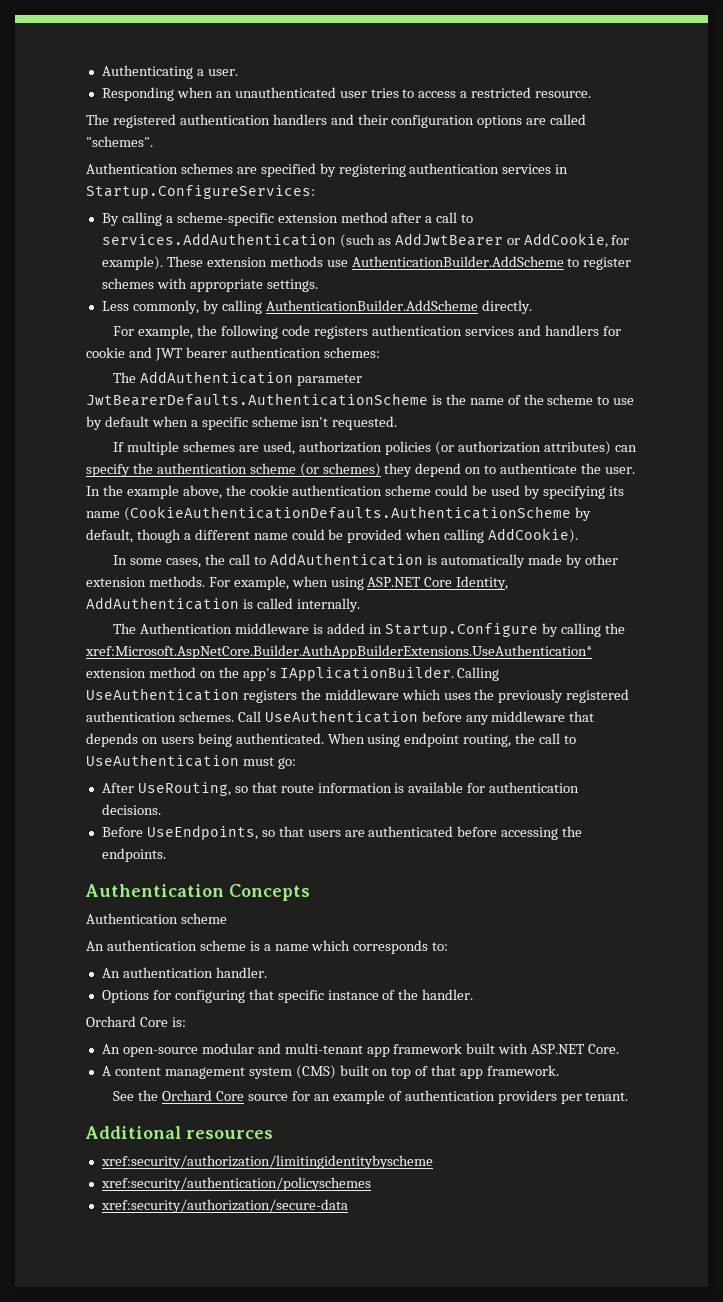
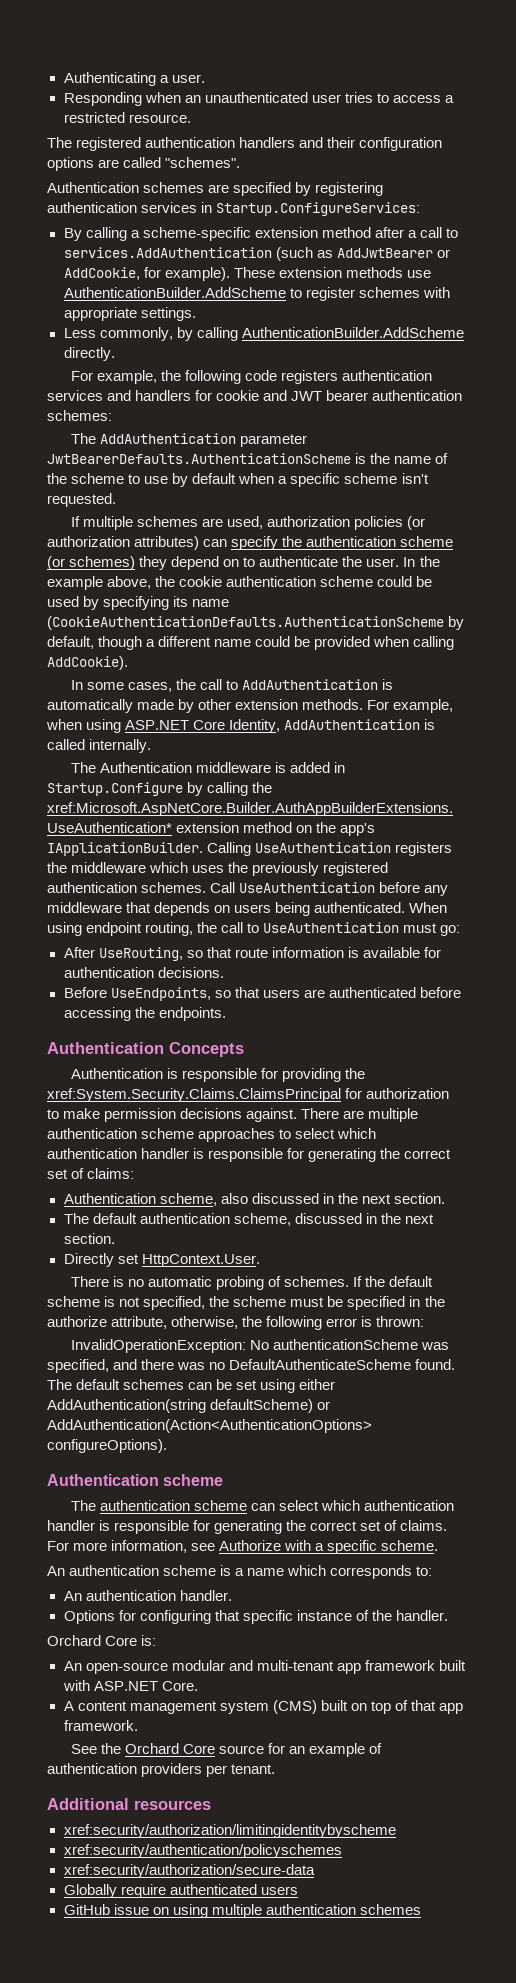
[180,913,227,924] scheme -> [166,1068,366,1082] [47,1088,450,1102] [47,1108,419,1122] [47,1128,377,1142] [47,1148,452,1162] [47,1168,135,1179] [63,1193,445,1206] [63,1213,434,1226] [63,1233,115,1244] [63,1253,260,1267] [70,1276,434,1290] [47,1296,445,1310] [47,1316,425,1330] [70,1339,449,1353] [47,1359,456,1373] [47,1379,336,1393] [47,1399,331,1413] [47,1419,372,1433] [47,1439,167,1453] [47,1474,224,1486] [70,1500,455,1511] [47,1520,448,1534] [47,1540,439,1554] is responsible for providing the xref:System.Security.Claims.ClaimsPrincipal for authorization to make permission decisions against. There are multiple authentication scheme approaches to select which authentication handler is responsible for generating the correct set of claims: // Authentication scheme, also discussed in the next section. // The default authentication scheme, discussed in the next section. // Directly set HttpContext.User. // There is no automatic probing of schemes. If the default scheme is not specified, the scheme must be specified in the authorize attribute, otherwise, the following error is thrown: // InvalidOperationException: No authenticationScheme was specified, and there was no DefaultAuthenticateScheme found. The default schemes can be set using either AddAuthentication(string defaultScheme) or AddAuthentication(Action<AuthenticationOptions> configureOptions). // Authentication scheme // The authentication scheme can select which authentication handler is responsible for generating the correct set of claims. For more information, see Authorize with a specific scheme.
(348, 1206) none -> [63,1884,298,1898] [63,1904,421,1918] // Globally require authenticated users // GitHub issue on using multiple authentication schemes

